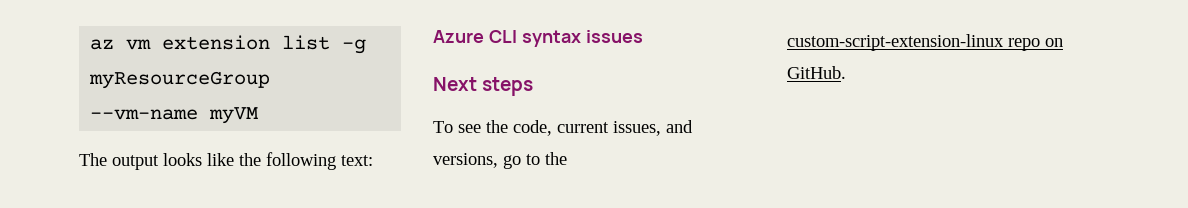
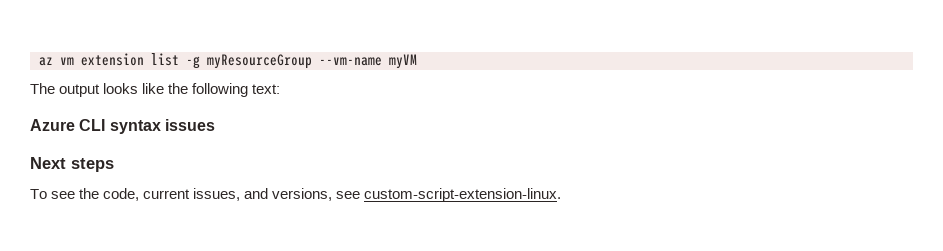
[503,152,567,169] [787,34,1063,51] [787,66,846,79] go to the custom-script-extension-linux repo on GitHub. -> [336,188,562,202] see custom-script-extension-linux.

